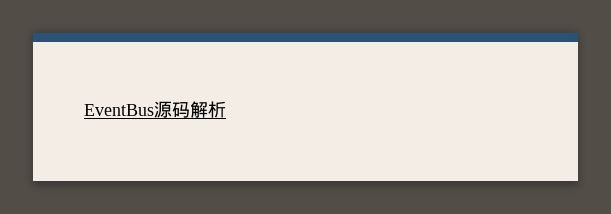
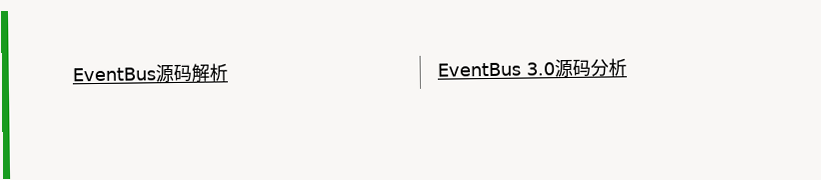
(226, 109) none -> [437,58,627,79] // EventBus 3.0源码分析

